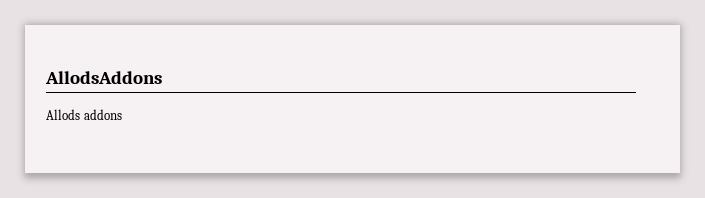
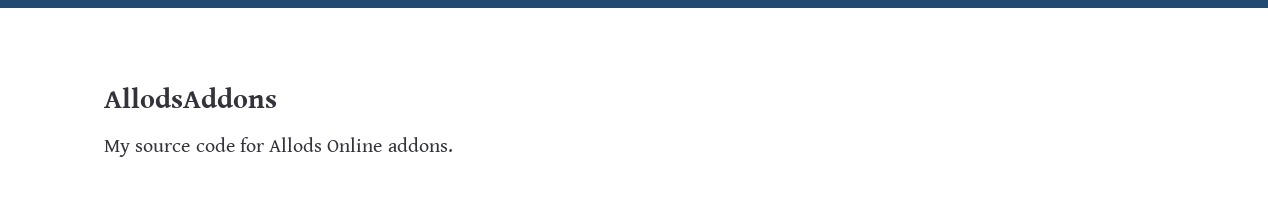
[46,109,122,120] Allods addons -> [104,137,453,157] My source code for Allods Online addons.

